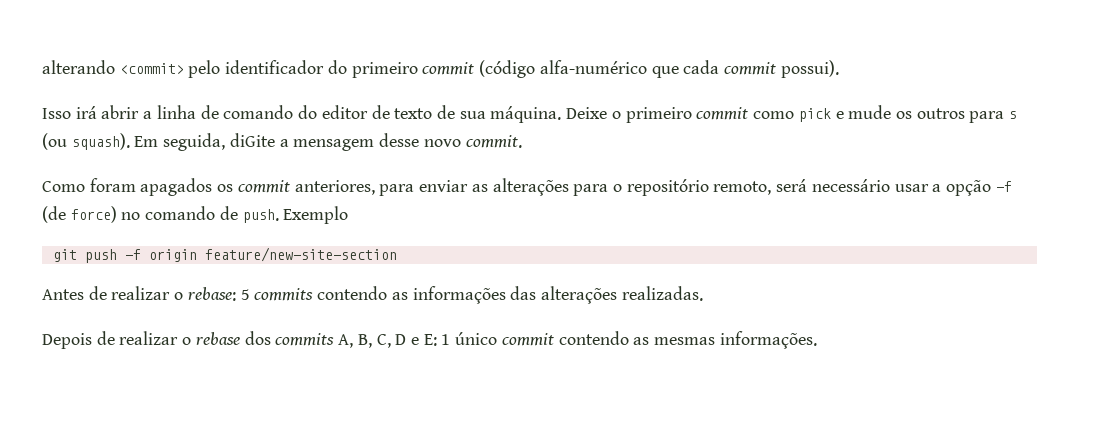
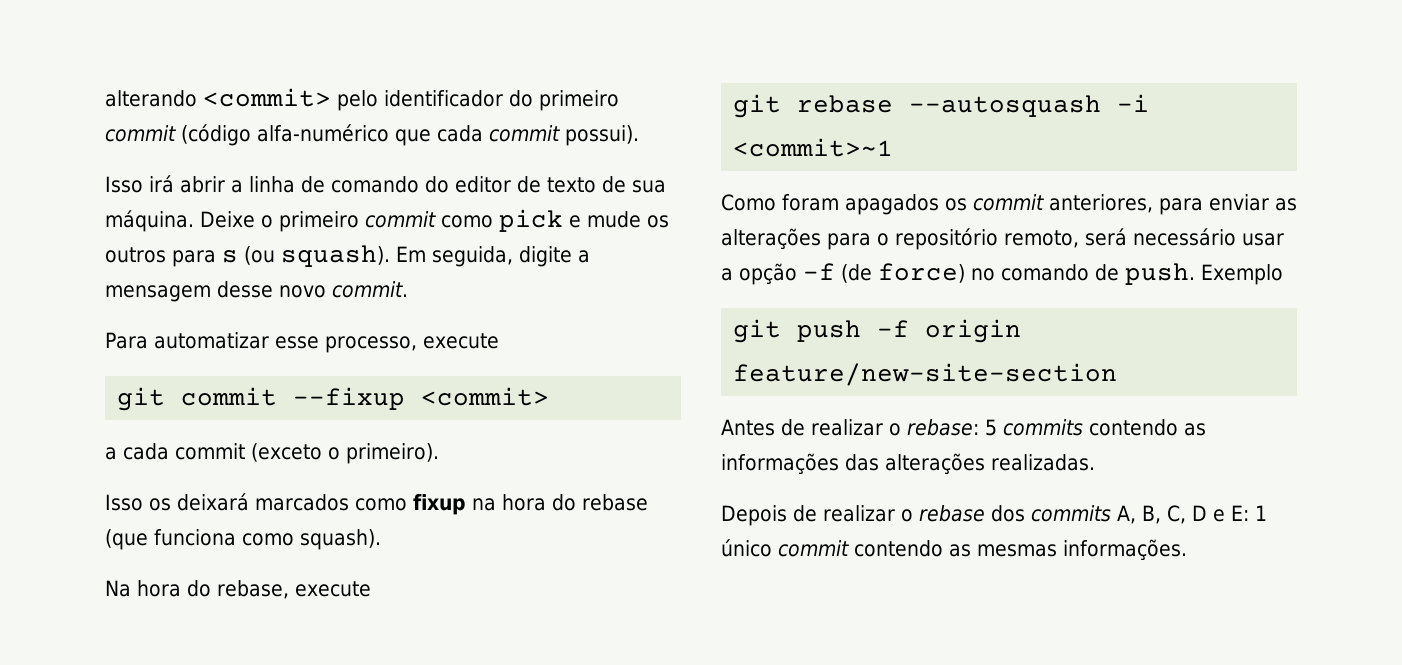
[229,133,275,147] diGite -> [519,246,572,267] digite
(522, 141) none -> [105,332,499,353] [117,387,550,411] [105,443,439,464] [105,493,648,515] [105,529,381,550] [105,580,371,599] [733,94,1150,118] [733,138,894,157] // Para automatizar esse processo, execute // git commit --fixup <commit> // a cada commit (exceto o primeiro). // Isso os deixará marcados como fixup na hora do rebase (que funciona como squash). // Na hora do rebase, execute // git rebase --autosquash -i <commit>~1

